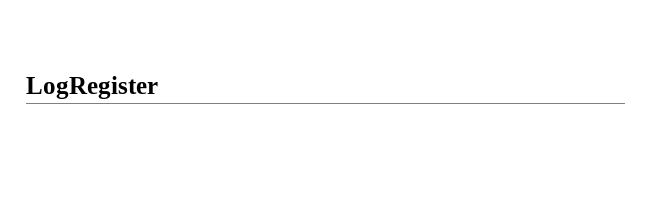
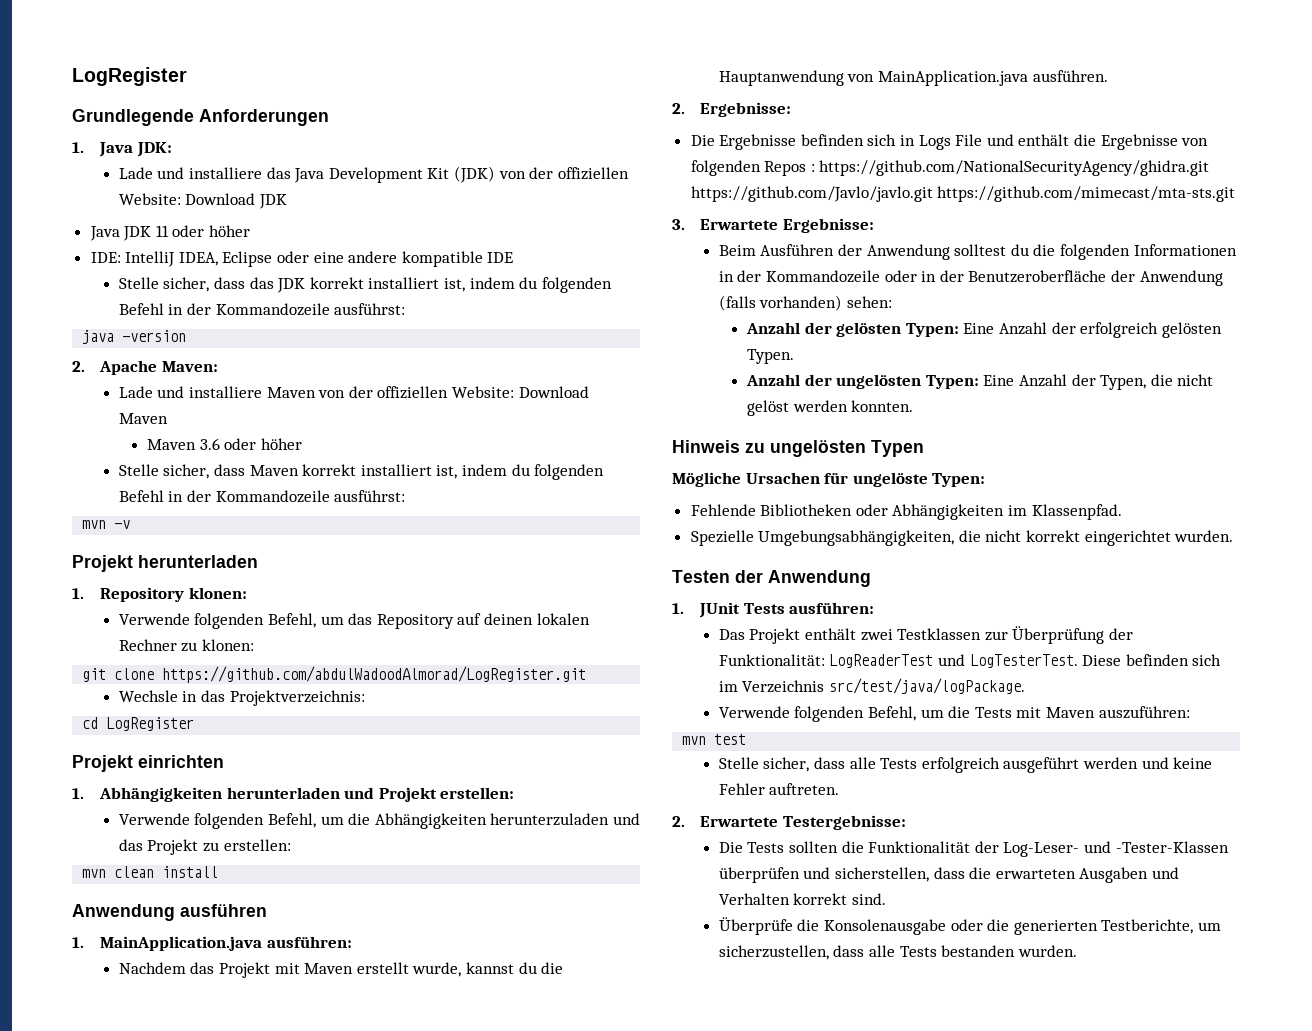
[26,76,158,99] LogRegister -> [72,67,187,86] [72,109,329,126] [72,142,172,157] [118,166,629,183] [118,193,288,209] [89,225,251,241] [90,251,514,267] [118,277,612,293] [118,303,406,316] [82,330,187,344] [72,360,218,375] [118,386,589,399] [118,413,168,424] [146,438,302,450] [118,464,605,480] [118,490,406,503] [82,520,131,529] [72,555,258,572] [72,587,247,602] [118,613,590,629] [118,639,255,652] [82,666,587,683] [118,690,365,706] [82,717,195,731] [72,755,224,772] [72,787,515,802] [118,813,640,829] [118,839,291,855] [82,866,219,878] [72,904,267,921] [72,936,352,951] [118,962,564,978] [718,70,1108,86] [672,102,792,117] [690,134,1209,150] [690,160,1210,176] [690,186,1236,202] [672,218,874,233] [718,244,1237,260] [718,270,1223,286] [718,295,893,311] [745,322,1222,338] [746,349,794,364] [745,374,1214,390] [746,400,914,416] [672,440,924,457] [672,472,986,487] [690,504,1122,520] [690,530,1234,546] [672,570,871,587] [672,602,875,618] [718,626,1133,644] [718,654,1222,668] [718,678,1026,694] [718,706,1190,722] [682,734,747,745] [718,757,1213,773] [718,783,840,795] [672,815,906,830] [718,841,1229,857] [718,867,1179,883] [718,893,887,905] [718,917,1221,935] [718,945,1077,960] LogRegister // Grundlegende Anforderungen // 1. Java JDK: // Lade und installiere das Java Development Kit (JDK) von der offiziellen Website: Download JDK // Java JDK 11 oder höher // IDE: IntelliJ IDEA, Eclipse oder eine andere kompatible IDE // Stelle sicher, dass das JDK korrekt installiert ist, indem du folgenden Befehl in der Kommandozeile ausführst: // java -version // 2. Apache Maven: // Lade und installiere Maven von der offiziellen Website: Download Maven // Maven 3.6 oder höher // Stelle sicher, dass Maven korrekt installiert ist, indem du folgenden Befehl in der Kommandozeile ausführst: // mvn -v // Projekt herunterladen // 1. Repository klonen: // Verwende folgenden Befehl, um das Repository auf deinen lokalen Rechner zu klonen: // git clone https://github.com/abdulWadoodAlmorad/LogRegister.git // Wechsle in das Projektverzeichnis: // cd LogRegister // Projekt einrichten // 1. Abhängigkeiten herunterladen und Projekt erstellen: // Verwende folgenden Befehl, um die Abhängigkeiten herunterzuladen und das Projekt zu erstellen: // mvn clean install // Anwendung ausführen // 1. MainApplication.java ausführen: // Nachdem das Projekt mit Maven erstellt wurde, kannst du die Hauptanwendung von MainApplication.java ausführen. // 2. Ergebnisse: // Die Ergebnisse befinden sich in Logs File und enthält die Ergebnisse von folgenden Repos : https://github.com/NationalSecurityAgency/ghidra.git https://github.com/Javlo/javlo.git https://github.com/mimecast/mta-sts.git // 3. Erwartete Ergebnisse: // Beim Ausführen der Anwendung solltest du die folgenden Informationen in der Kommandozeile oder in der Benutzeroberfläche der Anwendung (falls vorhanden) sehen: // Anzahl der gelösten Typen: Eine Anzahl der erfolgreich gelösten Typen. // Anzahl der ungelösten Typen: Eine Anzahl der Typen, die nicht gelöst werden konnten. // Hinweis zu ungelösten Typen // Mögliche Ursachen für ungelöste Typen: // Fehlende Bibliotheken oder Abhängigkeiten im Klassenpfad. // Spezielle Umgebungsabhängigkeiten, die nicht korrekt eingerichtet wurden. // Testen der Anwendung // 1. JUnit Tests ausführen: // Das Projekt enthält zwei Testklassen zur Überprüfung der Funktionalität: LogReaderTest und LogTesterTest. Diese befinden sich im Verzeichnis src/test/java/logPackage. // Verwende folgenden Befehl, um die Tests mit Maven auszuführen: // mvn test // Stelle sicher, dass alle Tests erfolgreich ausgeführt werden und keine Fehler auftreten. // 2. Erwartete Testergebnisse: // Die Tests sollten die Funktionalität der Log-Leser- und -Tester-Klassen überprüfen und sicherstellen, dass die erwarteten Ausgaben und Verhalten korrekt sind. // Überprüfe die Konsolenausgabe oder die generierten Testberichte, um sicherzustellen, dass alle Tests bestanden wurden.

